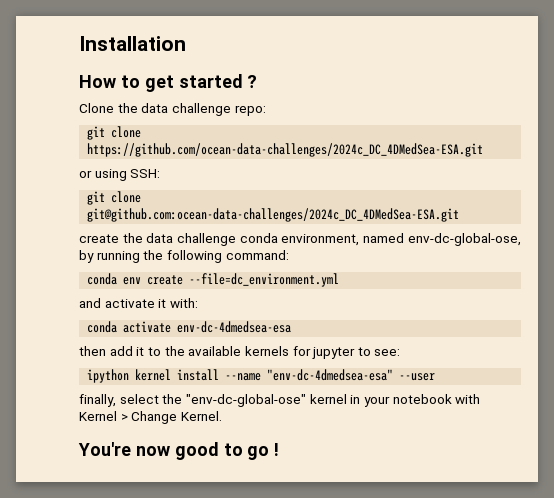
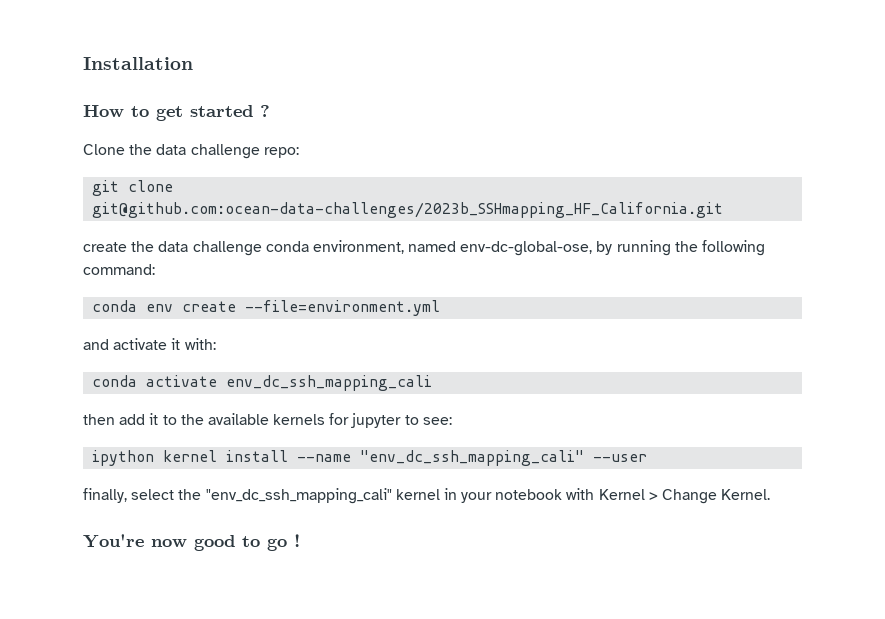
[87,143,484,157] [79,169,161,181] [87,191,142,205] [87,208,460,222] https://github.com/ocean-data-challenges/2024c_DC_4DMedSea-ESA.git // or using SSH: // git clone git@github.com:ocean-data-challenges/2024c_DC_4DMedSea-ESA.git -> [92,202,724,218] git@github.com:ocean-data-challenges/2023b_SSHmapping_HF_California.git
[189,273,340,287] --file=dc_environment.yml -> [245,300,441,316] --file=environment.yml
[177,321,292,333] env-dc-4dmedsea-esa -> [226,375,433,391] env_dc_ssh_mapping_cali
[267,369,394,381] "env-dc-4dmedsea-esa" -> [360,450,585,466] "env_dc_ssh_mapping_cali"
[185,394,306,407] "env-dc-global-ose" -> [205,488,392,504] "env_dc_ssh_mapping_cali"

